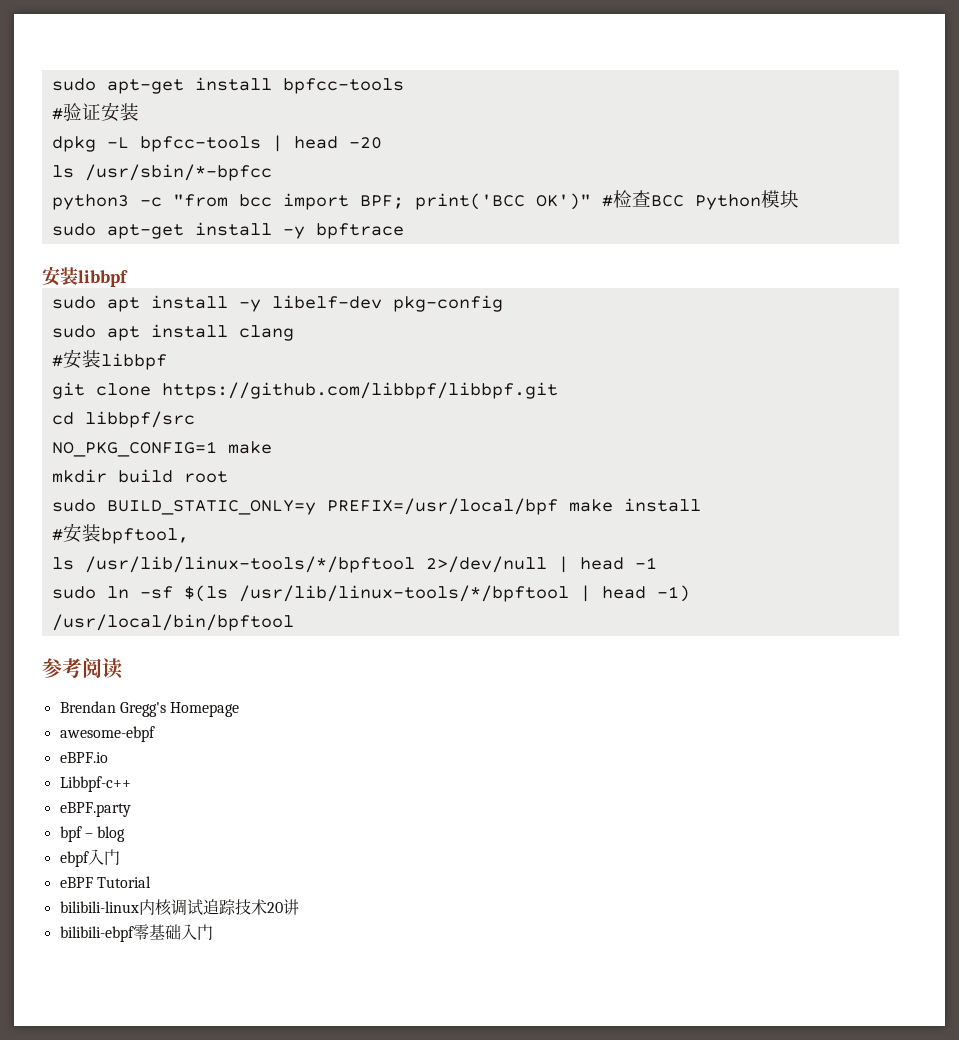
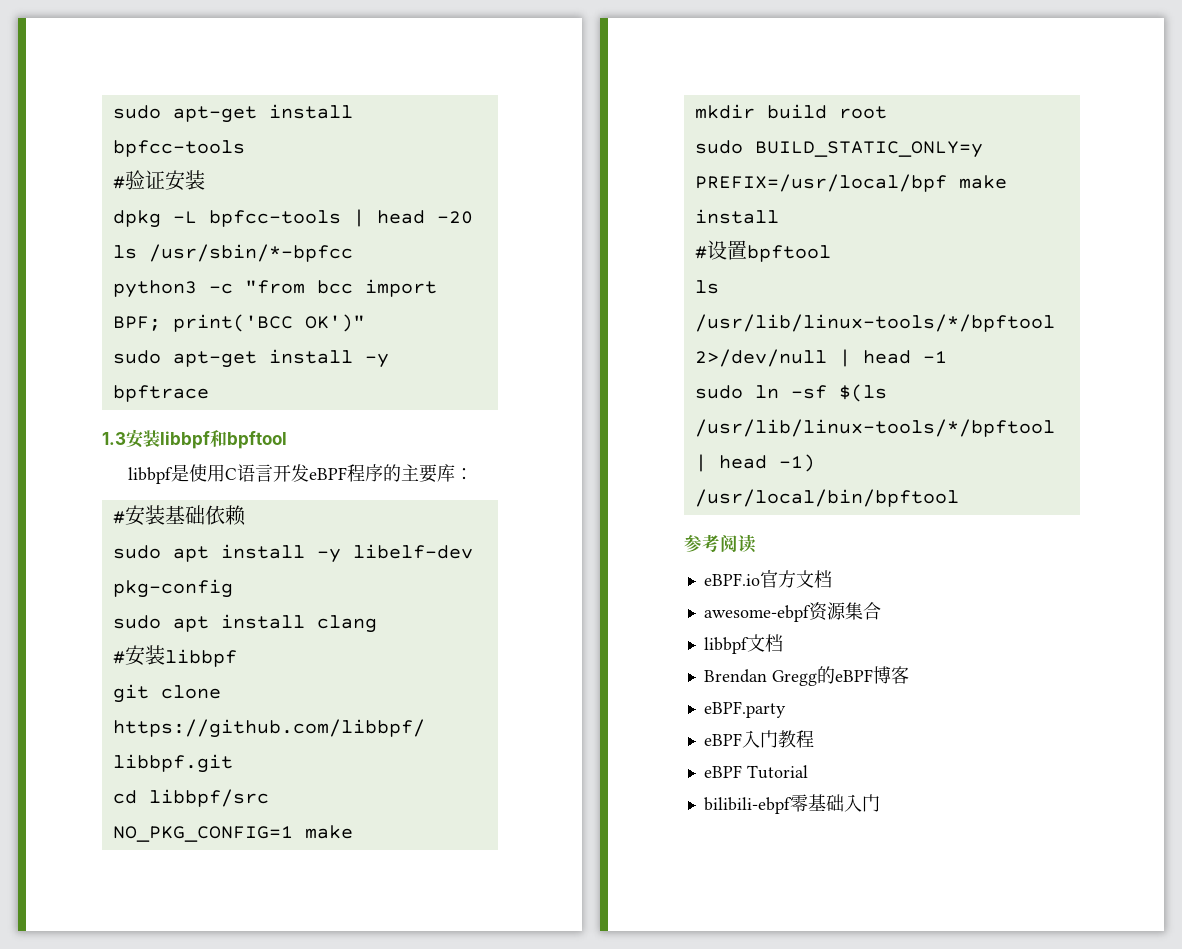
[601,190,799,210] #检查BCC Python模块 -> (365, 323) none
[42,266,128,287] 安装libbpf -> [102,429,287,449] [128,464,474,484] [112,505,246,526] 1.3安装libbpf和bpftool // libbpf是使用C语言开发eBPF程序的主要库： // #安装基础依赖
[62,523,189,544] 安装bpftool, -> [706,240,831,262] 设置bpftool
[59,701,240,717] [59,726,155,742] [59,752,108,763] [59,776,131,792] [59,802,131,817] [59,826,126,842] [59,849,120,867] Brendan Gregg's Homepage // awesome-ebpf // eBPF.io // Libbpf-c++ // eBPF.party // bpf – blog // ebpf入门 -> [703,570,832,588] [703,602,881,622] [703,634,783,654] [703,666,909,686] [703,701,786,718] [703,730,814,748] eBPF.io官方文档 // awesome-ebpf资源集合 // libbpf文档 // Brendan Gregg的eBPF博客 // eBPF.party // eBPF入门教程
[59,899,299,916] // bilibili-linux内核调试追踪技术20讲 -> (808, 772) none

